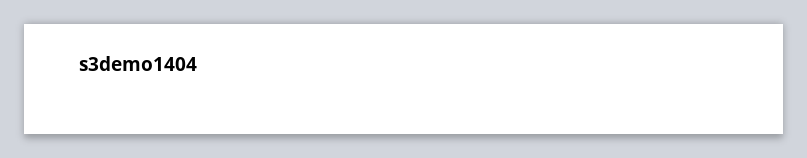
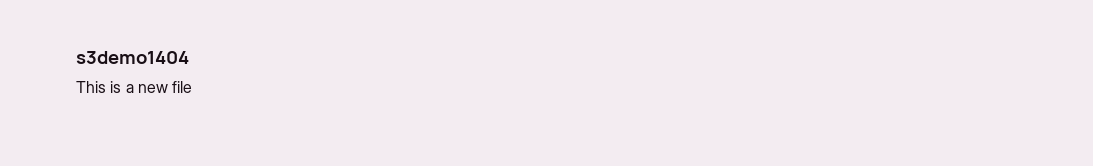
(197, 63) none -> [76,81,193,93] // This is a new file

